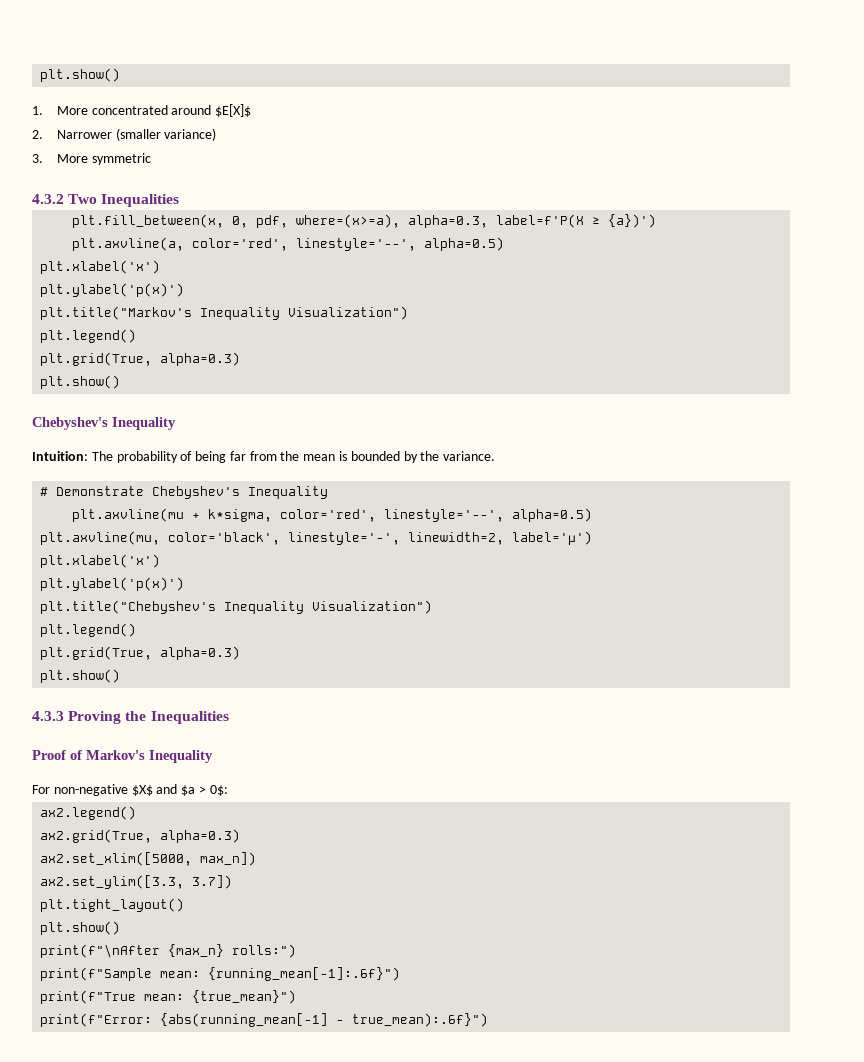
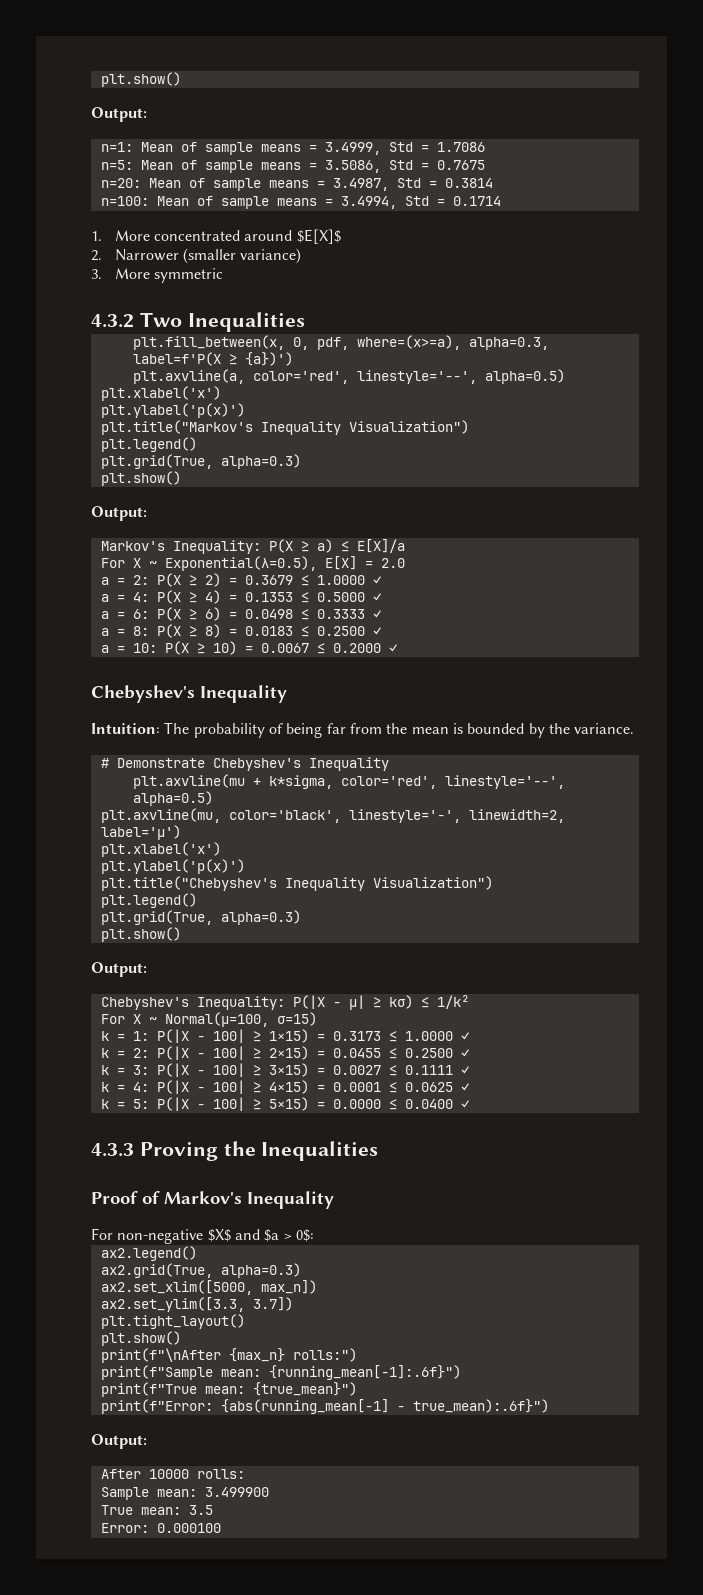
[40,68,121,82] plt.show() -> [100,72,181,87] [91,107,147,122] [100,142,485,155] [100,160,485,173] [100,178,493,191] [100,196,501,209] plt.show() // Output: // n=1: Mean of sample means = 3.4999, Std = 1.7086 // n=5: Mean of sample means = 3.5086, Std = 0.7675 // n=20: Mean of sample means = 3.4987, Std = 0.3814 // n=100: Mean of sample means = 3.4994, Std = 0.1714
(121, 382) none -> [91,506,147,521] [100,539,405,554] [100,556,405,571] [100,573,381,587] [100,590,381,604] [100,607,381,621] [100,624,381,638] [100,641,397,655] // Output: // Markov's Inequality: P(X ≥ a) ≤ E[X]/a // For X ~ Exponential(λ=0.5), E[X] = 2.0 // a = 2: P(X ≥ 2) = 0.3679 ≤ 1.0000 ✓ // a = 4: P(X ≥ 4) = 0.1353 ≤ 0.5000 ✓ // a = 6: P(X ≥ 6) = 0.0498 ≤ 0.3333 ✓ // a = 8: P(X ≥ 8) = 0.0183 ≤ 0.2500 ✓ // a = 10: P(X ≥ 10) = 0.0067 ≤ 0.2000 ✓
(121, 676) none -> [91,962,147,977] [100,995,469,1010] [100,1012,317,1027] [100,1029,469,1043] [100,1046,469,1060] [100,1063,469,1077] [100,1080,469,1094] [100,1097,469,1111] // Output: // Chebyshev's Inequality: P(|X - μ| ≥ kσ) ≤ 1/k² // For X ~ Normal(μ=100, σ=15) // k = 1: P(|X - 100| ≥ 1×15) = 0.3173 ≤ 1.0000 ✓ // k = 2: P(|X - 100| ≥ 2×15) = 0.0455 ≤ 0.2500 ✓ // k = 3: P(|X - 100| ≥ 3×15) = 0.0027 ≤ 0.1111 ✓ // k = 4: P(|X - 100| ≥ 4×15) = 0.0001 ≤ 0.0625 ✓ // k = 5: P(|X - 100| ≥ 5×15) = 0.0000 ≤ 0.0400 ✓
(489, 1020) none -> [91,1434,147,1449] [100,1469,245,1479] [100,1487,269,1500] [100,1505,213,1515] [100,1523,221,1533] // Output: // After 10000 rolls: // Sample mean: 3.499900 // True mean: 3.5 // Error: 0.000100

